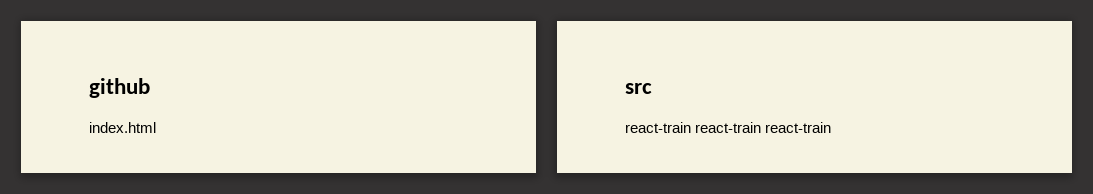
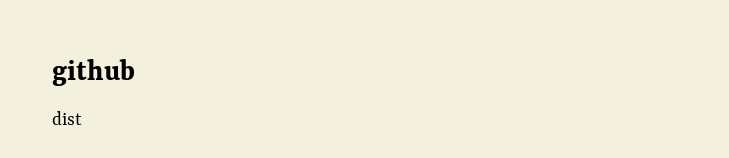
[89,122,156,133] [625,83,652,94] [625,122,832,133] index.html // src // react-train react-train react-train -> [52,111,82,125] dist

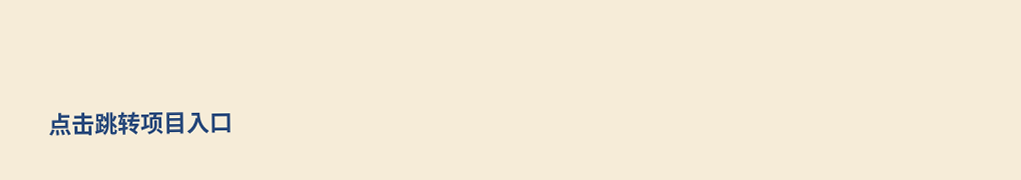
[52,59,135,86] [52,111,82,125] github // dist -> [48,111,233,137] 点击跳转项目入口

